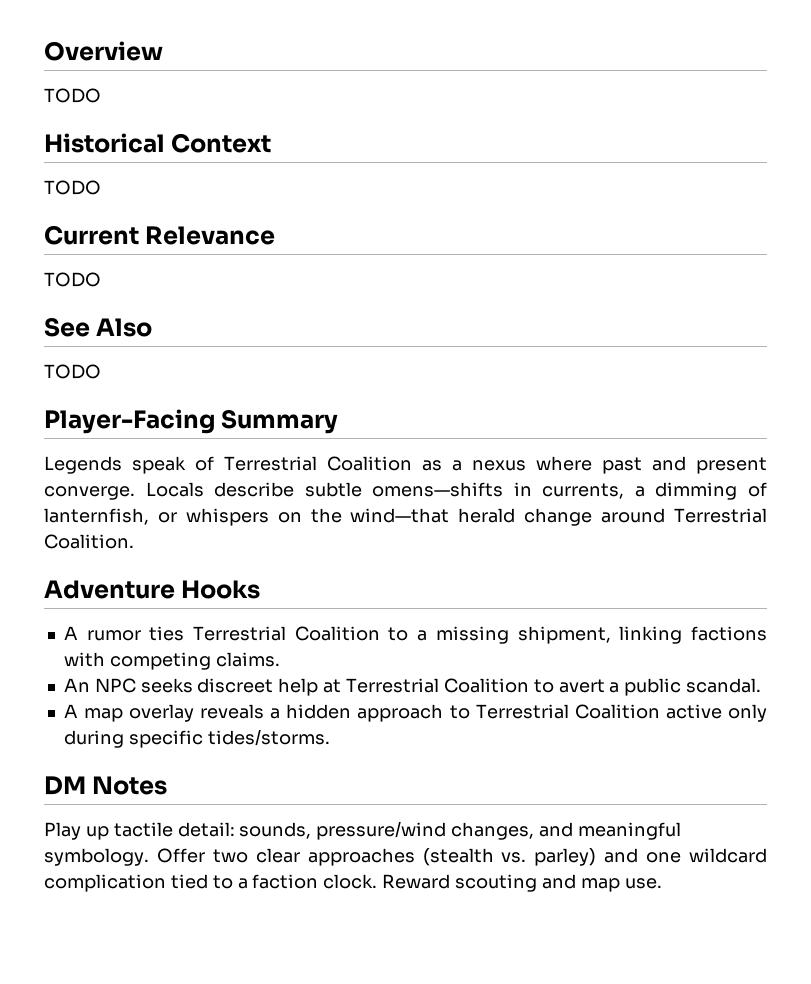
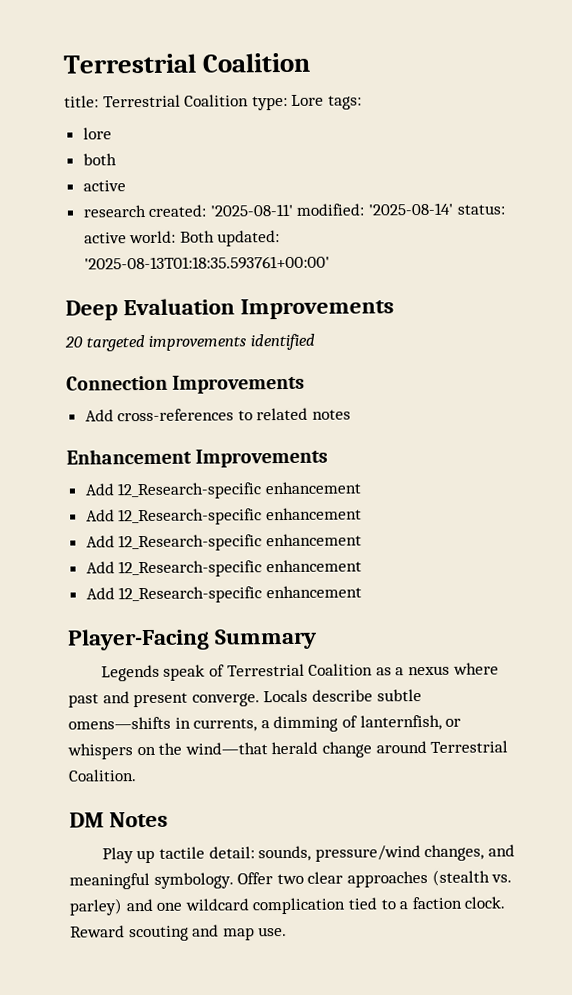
[44,41,163,61] [44,88,101,103] [44,133,272,153] [44,180,101,195] [44,225,276,245] [44,272,101,287] [44,317,153,337] [44,364,101,379] Overview // TODO // Historical Context // TODO // Current Relevance // TODO // See Also // TODO -> [63,52,311,74] [64,94,362,111] [82,127,112,140] [82,153,117,166] [82,180,126,192] [82,202,505,218] [83,230,281,247] [83,255,330,271] [65,298,395,321] [64,333,315,352] [66,374,306,394] [84,407,352,422] [66,448,329,468] [84,481,361,500] [85,507,362,526] [85,533,362,552] [85,559,362,578] [85,585,362,604] Terrestrial Coalition // title: Terrestrial Coalition type: Lore tags: // lore // both // active // research created: '2025-08-11' modified: '2025-08-14' status: active world: Both updated: '2025-08-13T01:18:35.593761+00:00' // Deep Evaluation Improvements // 20 targeted improvements identified // Connection Improvements // Add cross-references to related notes // Enhancement Improvements // Add 12_Research-specific enhancement // Add 12_Research-specific enhancement // Add 12_Research-specific enhancement // Add 12_Research-specific enhancement // Add 12_Research-specific enhancement
[44,580,261,599] [63,626,768,644] [63,652,280,670] [63,678,762,696] [63,704,768,722] [63,729,330,748] // Adventure Hooks // A rumor ties Terrestrial Coalition to a missing shipment, linking factions with competing claims. // An NPC seeks discreet help at Terrestrial Coalition to avert a public scandal. // A map overlay reveals a hidden approach to Terrestrial Coalition active only during specific tides/storms. -> (137, 775) none

